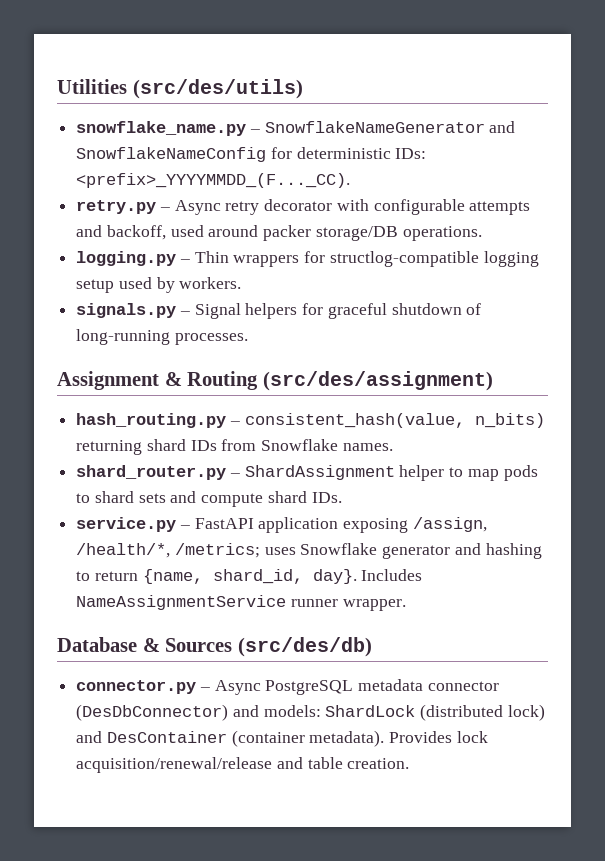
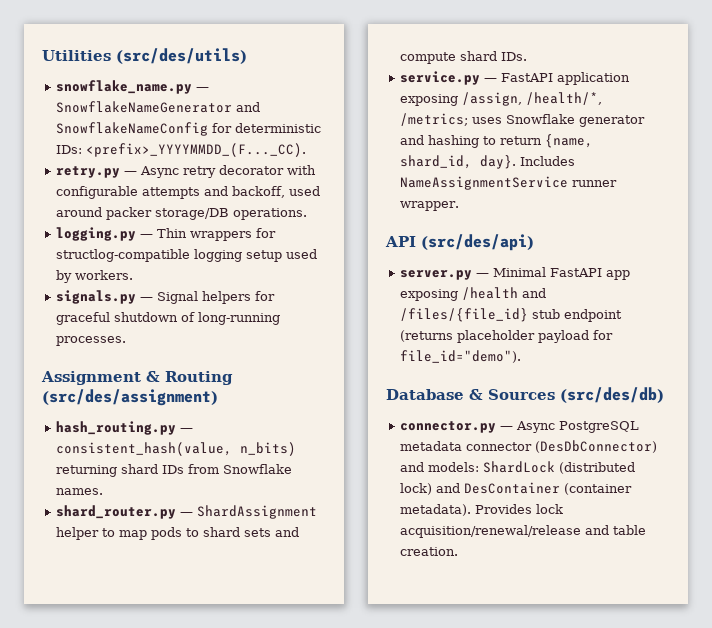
[249,129,260,133] – -> [196,87,210,91] —
[159,207,170,211] – -> [124,171,138,175] —
[179,259,190,263] – -> [140,234,154,238] —
[179,311,190,315] – -> [140,297,154,301] —
[229,421,240,425] – -> [180,428,194,432] —
[229,473,240,477] – -> [180,512,194,516] —
[179,525,190,529] – -> [484,78,498,82] —
(406, 605) none -> [385,234,534,251] [400,267,631,280] [400,287,547,301] [400,308,623,322] [400,330,614,343] [400,350,522,363] // API (src/des/api) // server.py — Minimal FastAPI app exposing /health and /files/{file_id} stub endpoint (returns placeholder payload for file_id="demo").
[199,687,210,691] – -> [500,426,514,430] —

